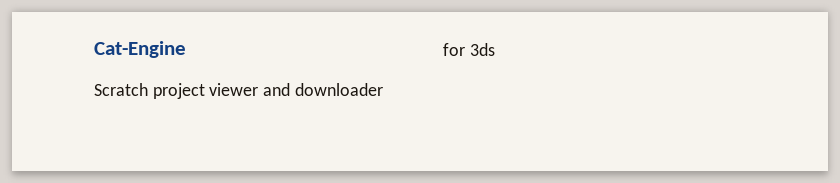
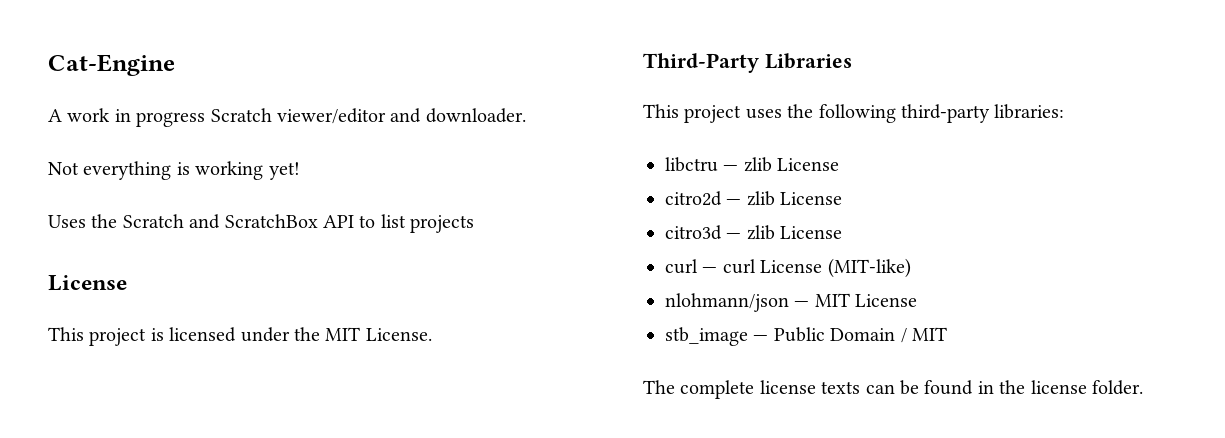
[94,83,383,99] [443,43,495,56] Scratch project viewer and downloader for 3ds -> [48,108,526,127] [48,161,300,180] [48,214,475,233] [48,275,127,291] [48,327,432,346] [643,53,852,73] [643,104,1065,123] [665,157,840,172] [665,191,843,206] [665,225,843,240] [665,258,911,278] [665,293,918,312] [665,327,947,346] [643,380,1143,399] A work in progress Scratch viewer/editor and downloader. // Not everything is working yet! // Uses the Scratch and ScratchBox API to list projects // License // This project is licensed under the MIT License. // Third-Party Libraries // This project uses the following third-party libraries: // libctru — zlib License // citro2d — zlib License // citro3d — zlib License // curl — curl License (MIT-like) // nlohmann/json — MIT License // stb_image — Public Domain / MIT // The complete license texts can be found in the license folder.

